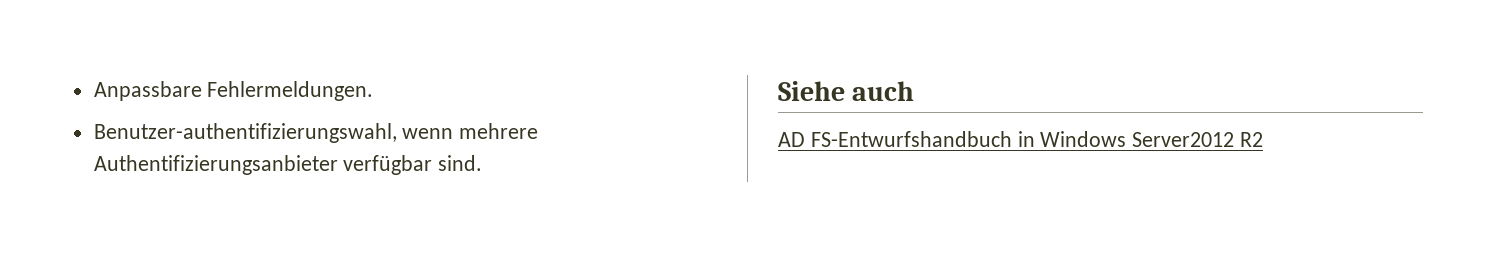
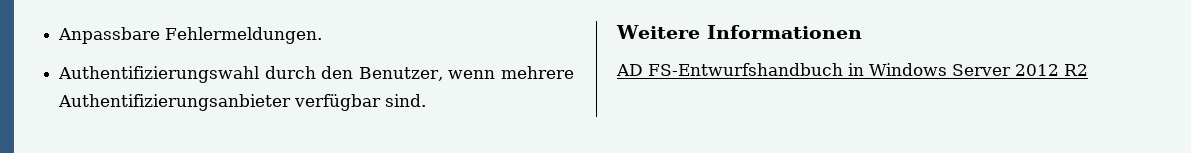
[93,123,397,143] Benutzer-authentifizierungswahl, -> [58,66,443,83] Authentifizierungswahl durch den Benutzer,
[778,81,915,101] Siehe auch -> [616,25,862,39] Weitere Informationen
[1132,132,1235,147] Server2012 -> [952,64,1059,76] Server 2012

